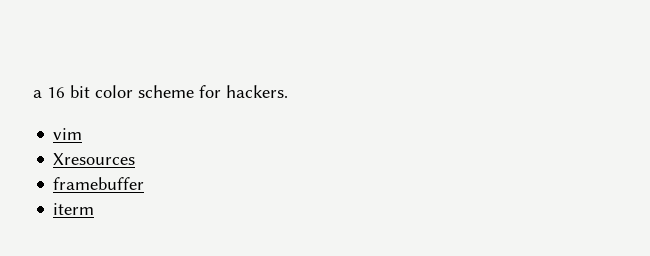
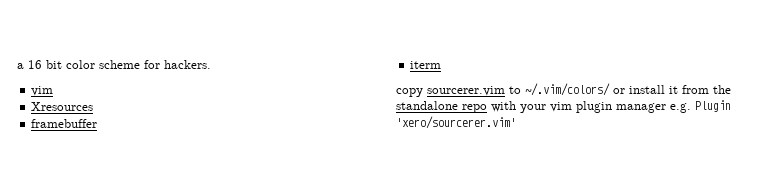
(95, 209) none -> [396,83,731,97] [396,100,731,113] [396,116,516,129] // copy sourcerer.vim to ~/.vim/colors/ or install it from the standalone repo with your vim plugin manager e.g. Plugin 'xero/sourcerer.vim'

